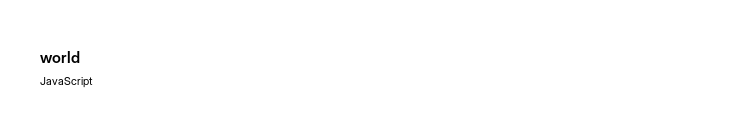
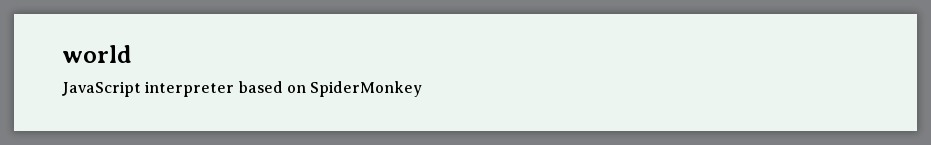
(93, 82) none -> [145,81,423,97] interpreter based on SpiderMonkey

